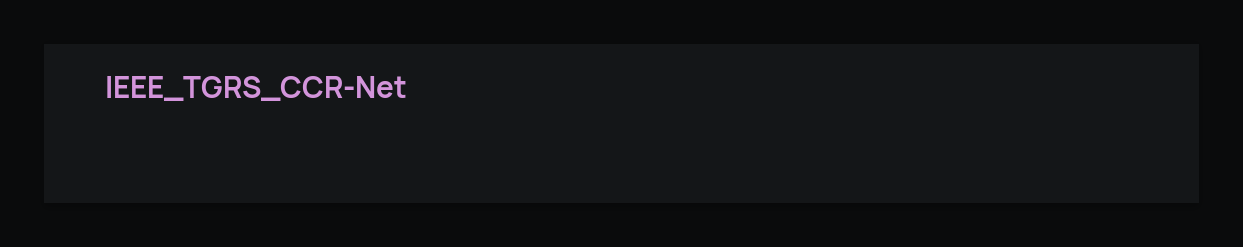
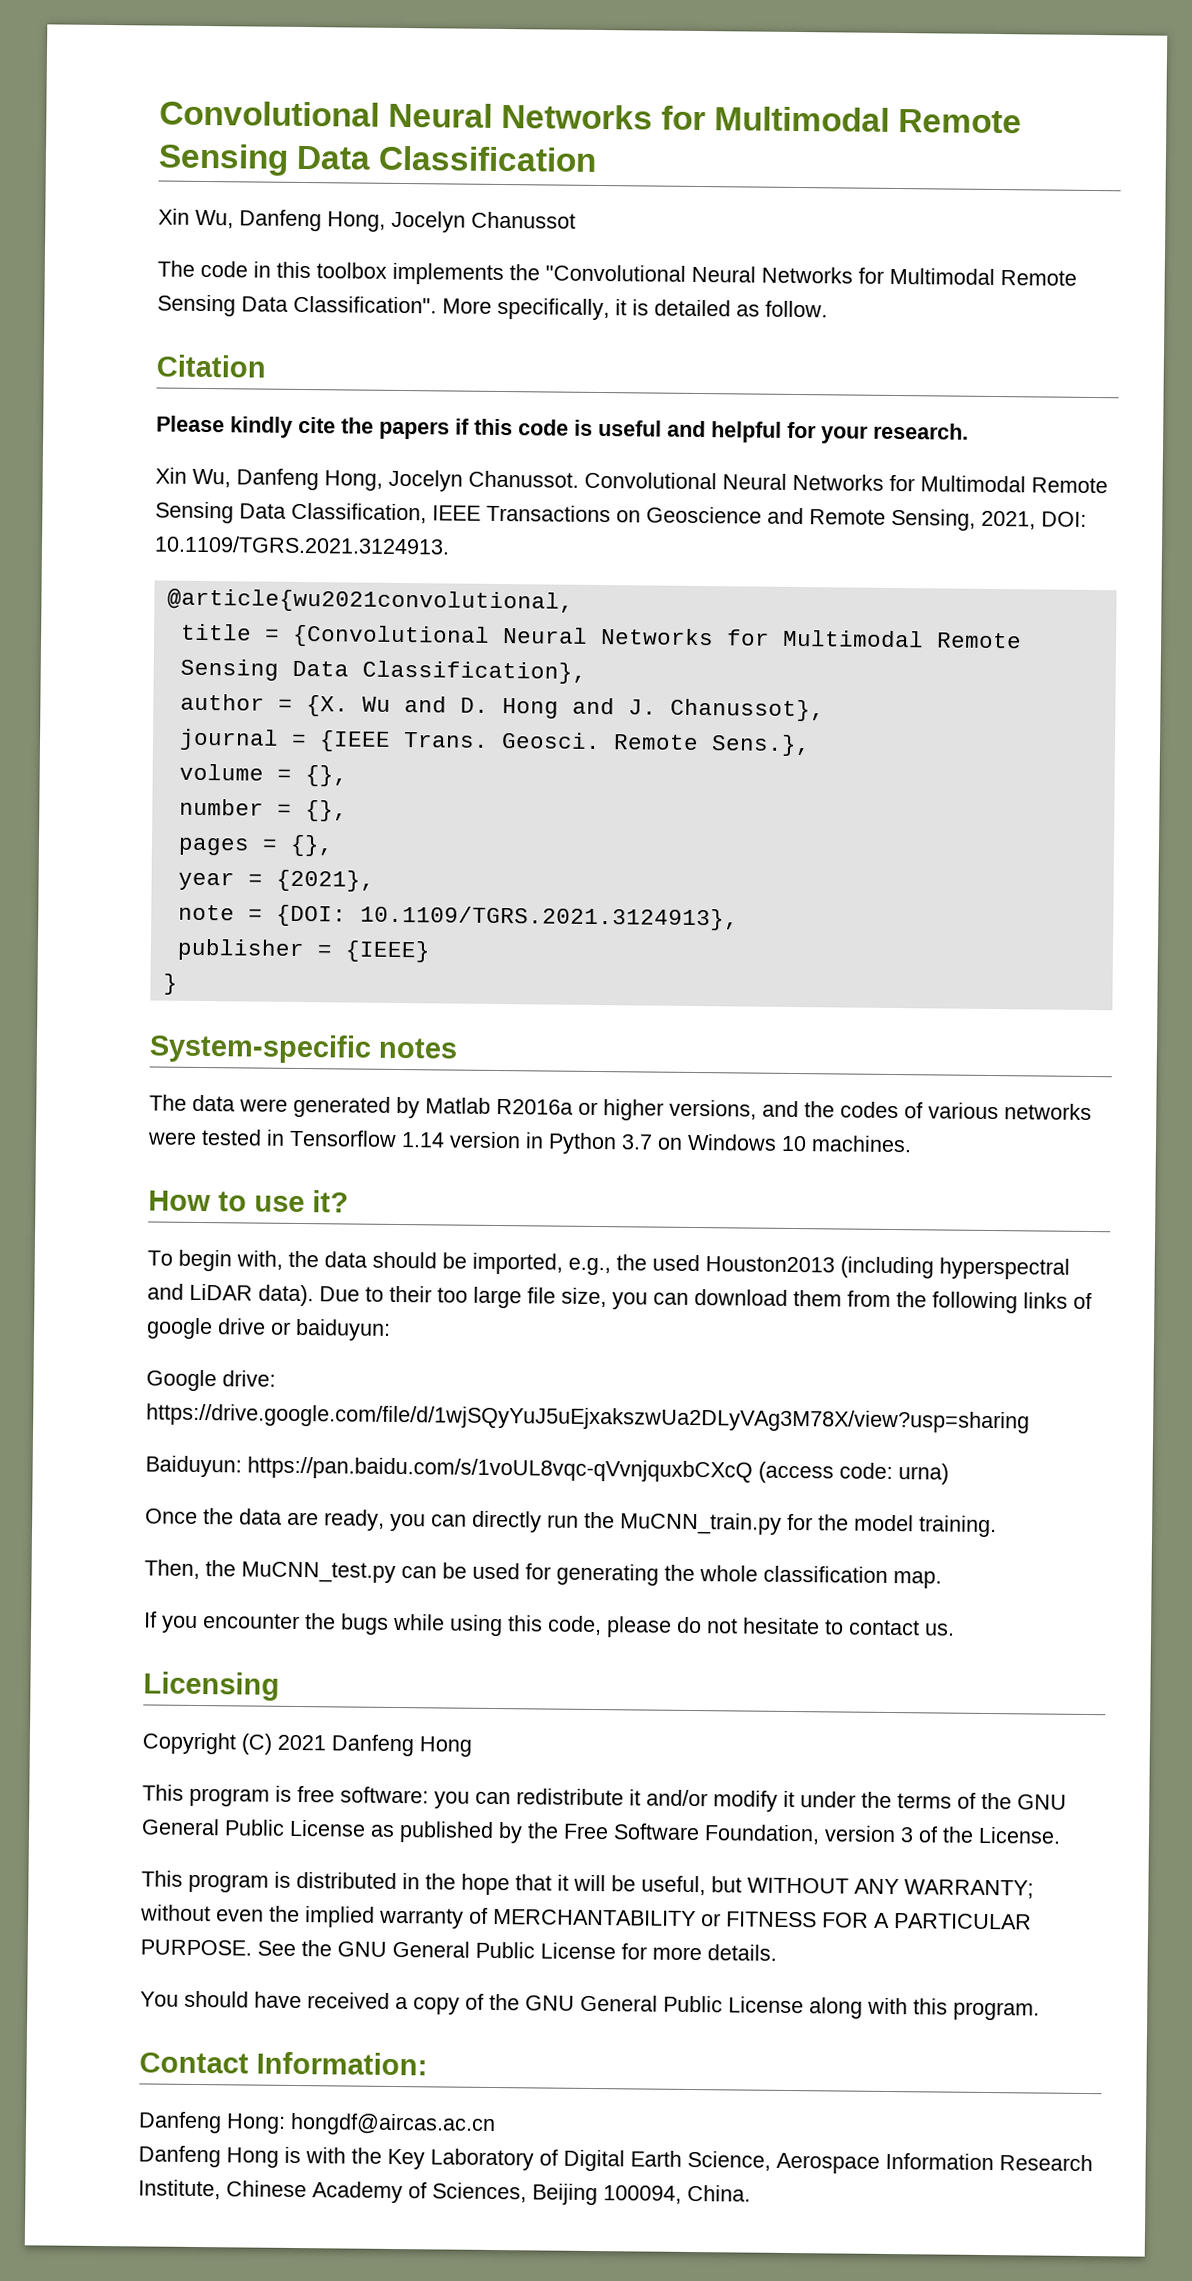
[105,76,407,101] IEEE_TGRS_CCR-Net -> [159,100,1023,134] [158,143,598,176] [158,208,576,233] [157,260,1077,286] [157,294,828,321] [156,354,266,378] [156,415,969,444] [155,467,1108,494] [155,501,1087,531] [154,535,450,555] [166,588,574,614] [180,623,1022,649] [179,658,587,684] [179,693,825,722] [178,728,811,757] [178,763,348,787] [178,798,348,822] [177,834,334,857] [177,869,375,892] [177,904,739,931] [176,938,431,963] [162,973,178,995] [149,1033,458,1064] [149,1094,1092,1121] [147,1129,912,1155] [148,1190,349,1213] [147,1249,1070,1280] [147,1283,1092,1314] [146,1317,391,1341] [146,1369,276,1392] [146,1403,1030,1434] [145,1455,949,1485] [145,1508,997,1538] [144,1559,942,1589] [144,1611,955,1638] [143,1671,280,1701] [142,1732,472,1757] [142,1784,1067,1812] [141,1818,1061,1845] [141,1870,1034,1899] [140,1904,1032,1930] [140,1939,777,1961] [140,1990,1040,2021] [139,2051,428,2076] [138,2111,496,2137] [138,2145,1093,2174] [138,2179,751,2206] Convolutional Neural Networks for Multimodal Remote Sensing Data Classification // Xin Wu, Danfeng Hong, Jocelyn Chanussot // The code in this toolbox implements the "Convolutional Neural Networks for Multimodal Remote Sensing Data Classification". More specifically, it is detailed as follow. // Citation // Please kindly cite the papers if this code is useful and helpful for your research. // Xin Wu, Danfeng Hong, Jocelyn Chanussot. Convolutional Neural Networks for Multimodal Remote Sensing Data Classification, IEEE Transactions on Geoscience and Remote Sensing, 2021, DOI: 10.1109/TGRS.2021.3124913. // @article{wu2021convolutional, // title = {Convolutional Neural Networks for Multimodal Remote Sensing Data Classification}, // author = {X. Wu and D. Hong and J. Chanussot}, // journal = {IEEE Trans. Geosci. Remote Sens.}, // volume = {}, // number = {}, // pages = {}, // year = {2021}, // note = {DOI: 10.1109/TGRS.2021.3124913}, // publisher = {IEEE} // } // System-specific notes // The data were generated by Matlab R2016a or higher versions, and the codes of various networks were tested in Tensorflow 1.14 version in Python 3.7 on Windows 10 machines. // How to use it? // To begin with, the data should be imported, e.g., the used Houston2013 (including hyperspectral and LiDAR data). Due to their too large file size, you can download them from the following links of google drive or baiduyun: // Google drive: https://drive.google.com/file/d/1wjSQyYuJ5uEjxakszwUa2DLyVAg3M78X/view?usp=sharing // Baiduyun: https://pan.baidu.com/s/1voUL8vqc-qVvnjquxbCXcQ (access code: urna) // Once the data are ready, you can directly run the MuCNN_train.py for the model training. // Then, the MuCNN_test.py can be used for generating the whole classification map. // If you encounter the bugs while using this code, please do not hesitate to contact us. // Licensing // Copyright (C) 2021 Danfeng Hong // This program is free software: you can redistribute it and/or modify it under the terms of the GNU General Public License as published by the Free Software Foundation, version 3 of the License. // This program is distributed in the hope that it will be useful, but WITHOUT ANY WARRANTY; without even the implied warranty of MERCHANTABILITY or FITNESS FOR A PARTICULAR PURPOSE. See the GNU General Public License for more details. // You should have received a copy of the GNU General Public License along with this program. // Contact Information: // Danfeng Hong: hongdf@aircas.ac.cn // Danfeng Hong is with the Key Laboratory of Digital Earth Science, Aerospace Information Research Institute, Chinese Academy of Sciences, Beijing 100094, China.

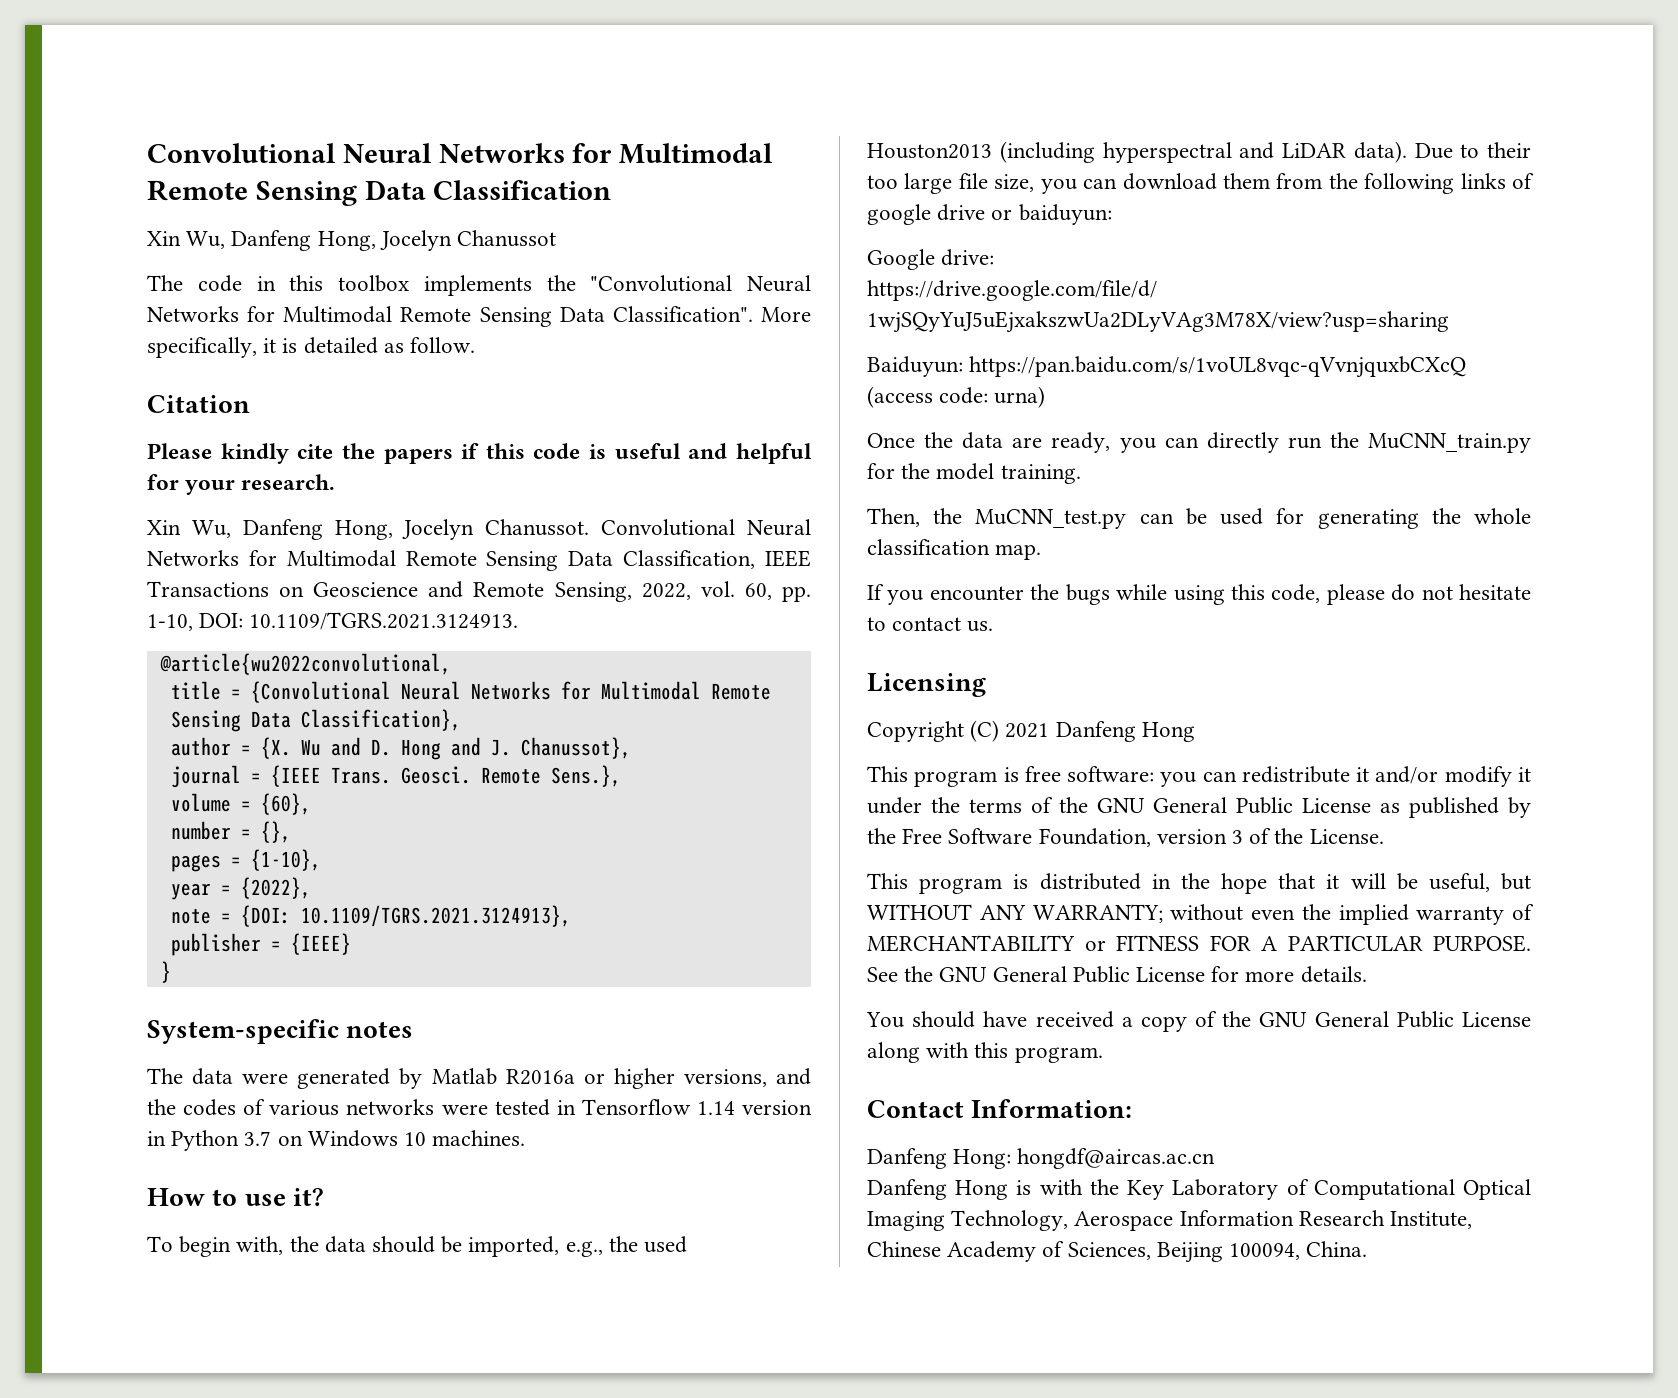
[981,510,1036,530] 2021, -> [641,581,811,602] [147,614,193,631] 2022, vol. 60, pp. 1-10,
[166,588,574,614] @article{wu2021convolutional, -> [159,653,451,675] @article{wu2022convolutional,
[304,765,348,787] {}, -> [260,793,311,815] {60},
[289,834,334,857] {}, -> [250,849,321,871] {1-10},
[275,869,375,892] {2021}, -> [240,877,311,899] {2022},
[563,2149,771,2172] Digital Earth Science, -> [1313,1179,1531,1200] [867,1210,1069,1231] Computational Optical Imaging Technology,

